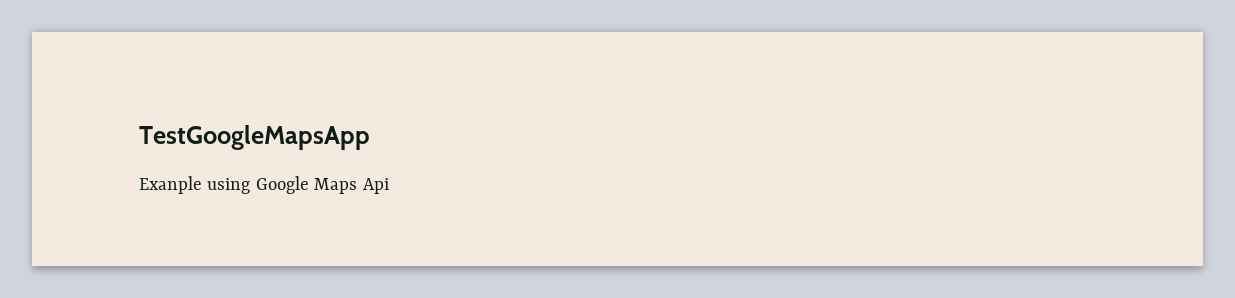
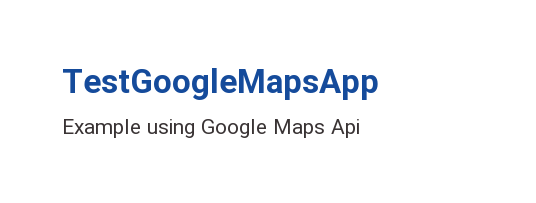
[139,176,202,194] Exanple -> [62,119,141,138] Example

